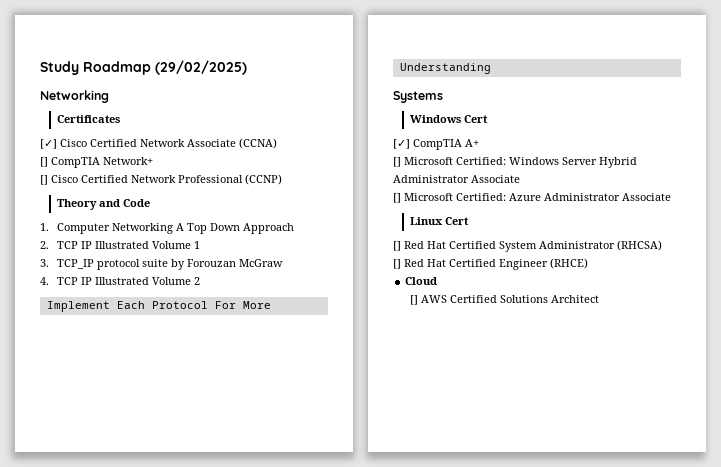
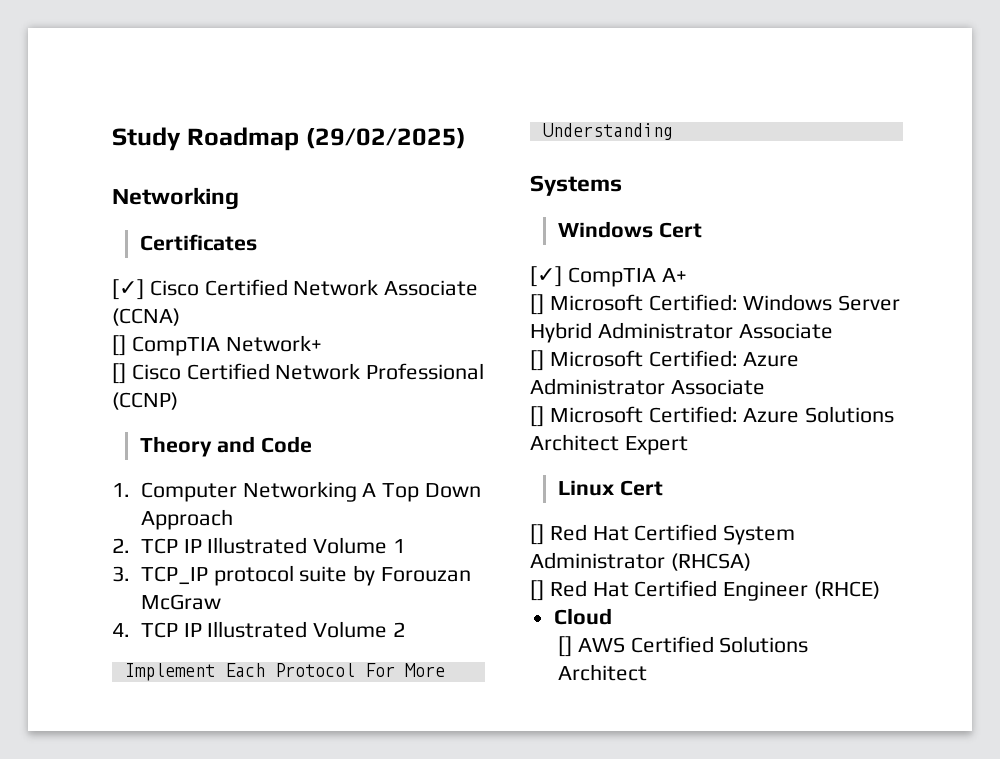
(671, 197) none -> [530,406,895,427] [530,434,688,455] // [] Microsoft Certified: Azure Solutions Architect Expert

